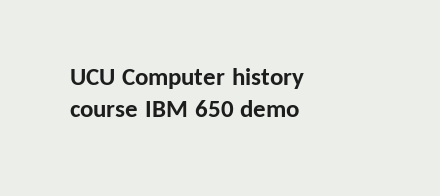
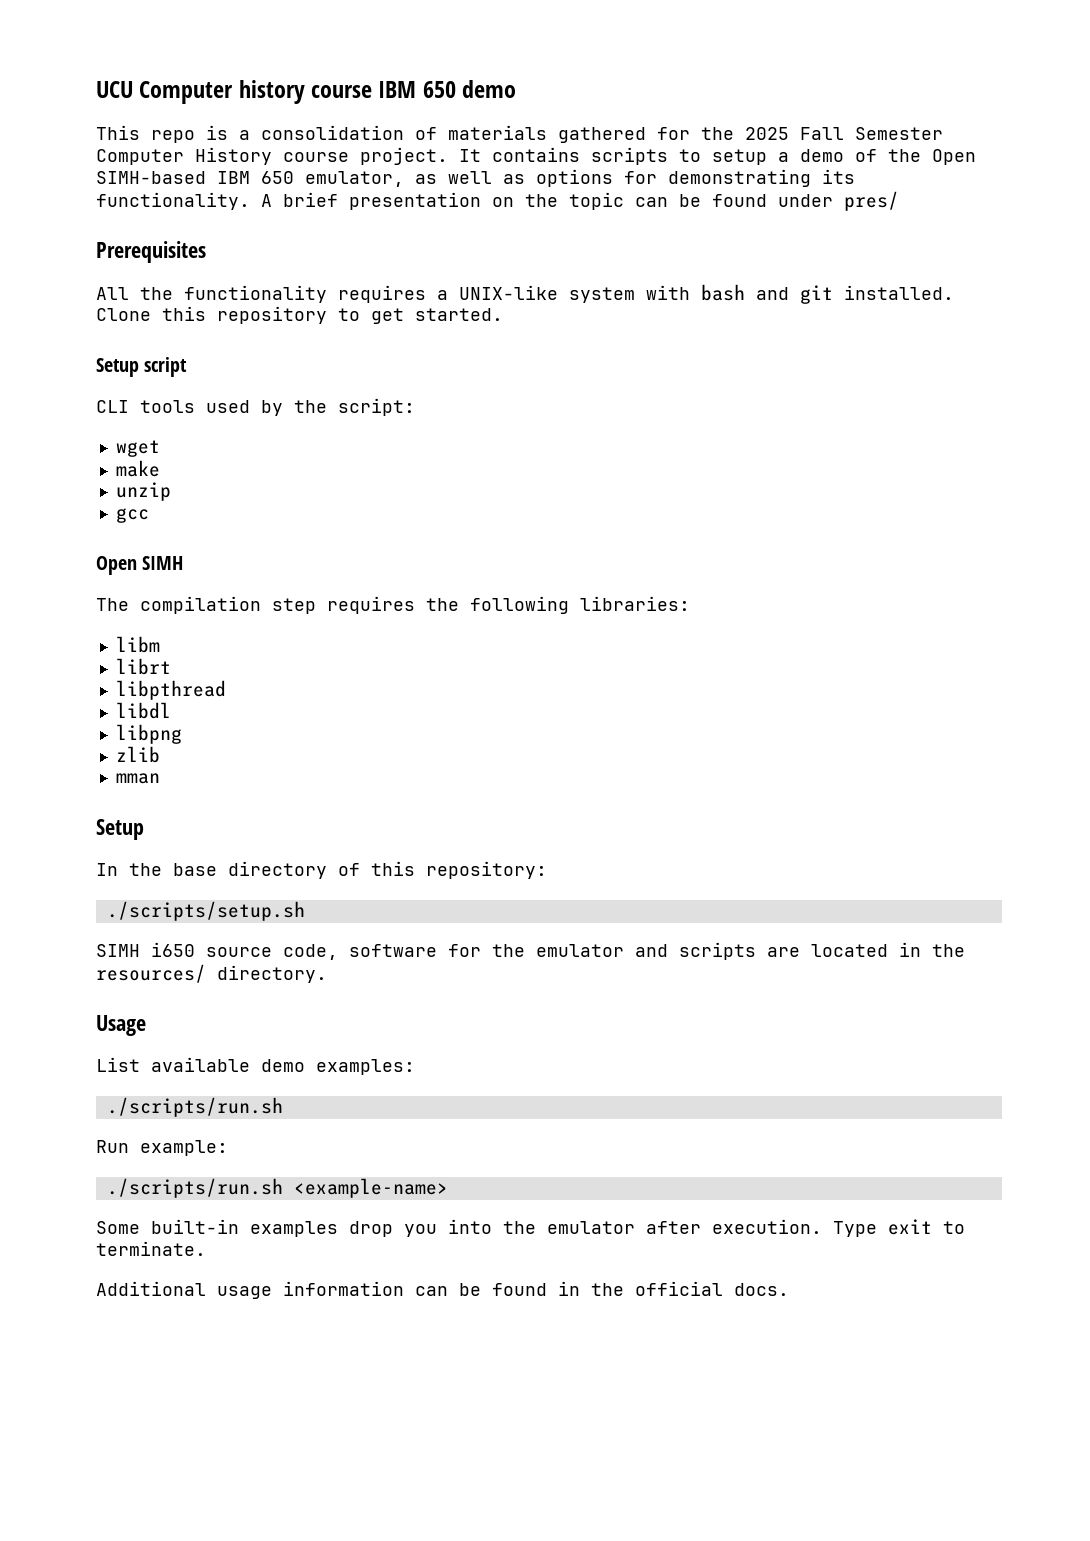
(300, 108) none -> [96,125,943,143] [96,147,976,165] [96,169,855,187] [96,191,899,211] [96,241,206,263] [96,284,954,304] [96,306,503,324] [96,357,188,377] [96,398,415,416] [115,440,160,457] [115,460,160,477] [115,482,171,501] [115,508,149,523] [96,556,184,575] [96,596,690,614] [115,636,160,653] [115,658,171,675] [115,680,226,700] [115,702,171,719] [115,724,182,744] [115,746,160,763] [115,773,160,784] [96,819,144,840] [96,861,547,879] [106,901,305,921] [96,942,965,960] [96,964,327,983] [96,1015,146,1036] [96,1057,415,1075] [106,1097,283,1117] [96,1140,228,1156] [106,1178,448,1198] [96,1219,965,1237] [96,1241,206,1256] [96,1281,789,1299] // This repo is a consolidation of materials gathered for the 2025 Fall Semester Computer History course project. It contains scripts to setup a demo of the Open SIMH-based IBM 650 emulator, as well as options for demonstrating its functionality. A brief presentation on the topic can be found under pres/ // Prerequisites // All the functionality requires a UNIX-like system with bash and git installed. Clone this repository to get started. // Setup script // CLI tools used by the script: // wget // make // unzip // gcc // Open SIMH // The compilation step requires the following libraries: // libm // librt // libpthread // libdl // libpng // zlib // mman // Setup // In the base directory of this repository: // ./scripts/setup.sh // SIMH i650 source code, software for the emulator and scripts are located in the resources/ directory. // Usage // List available demo examples: // ./scripts/run.sh // Run example: // ./scripts/run.sh <example-name> // Some built-in examples drop you into the emulator after execution. Type exit to terminate. // Additional usage information can be found in the official docs.

